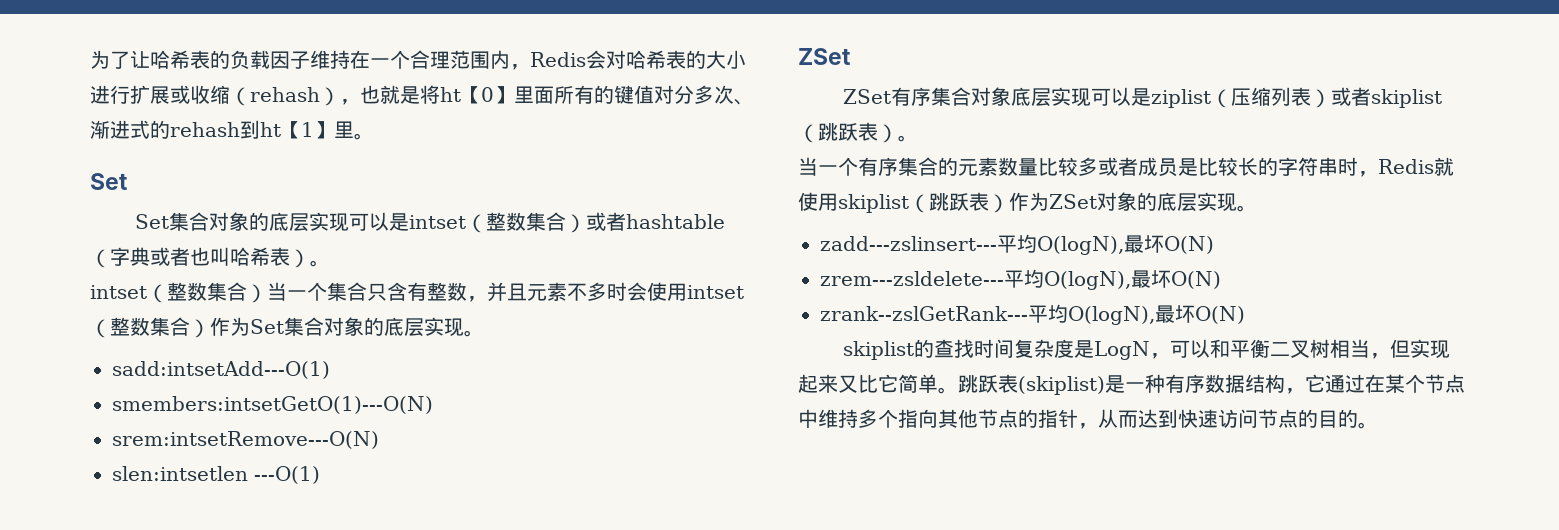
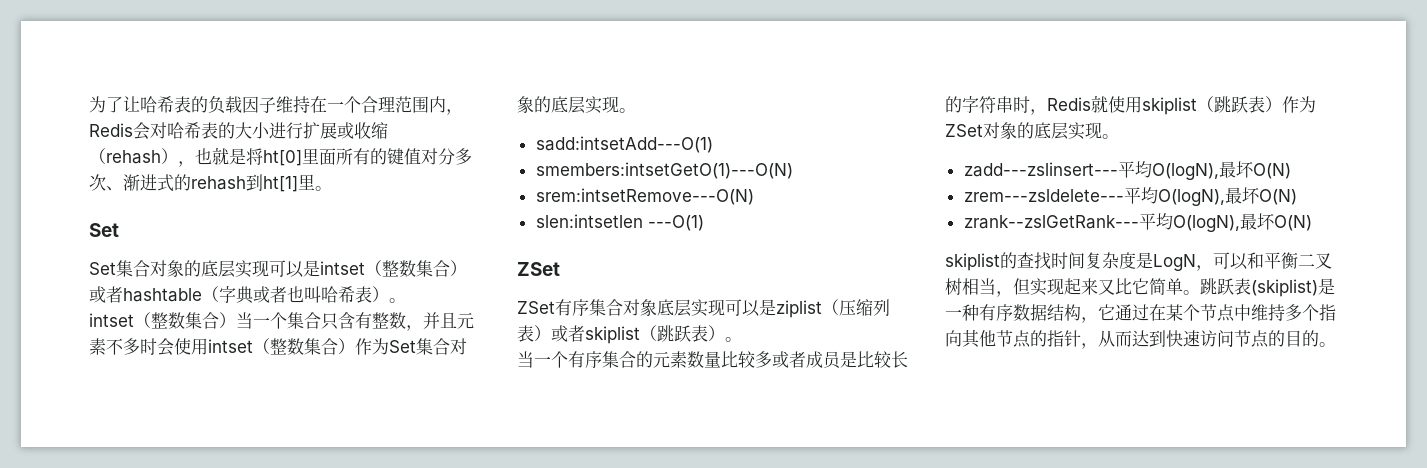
[440,86,514,104] ht【0】 -> [263,150,302,166] ht[0]
[260,121,334,139] ht【1】 -> [263,176,298,192] ht[1]

